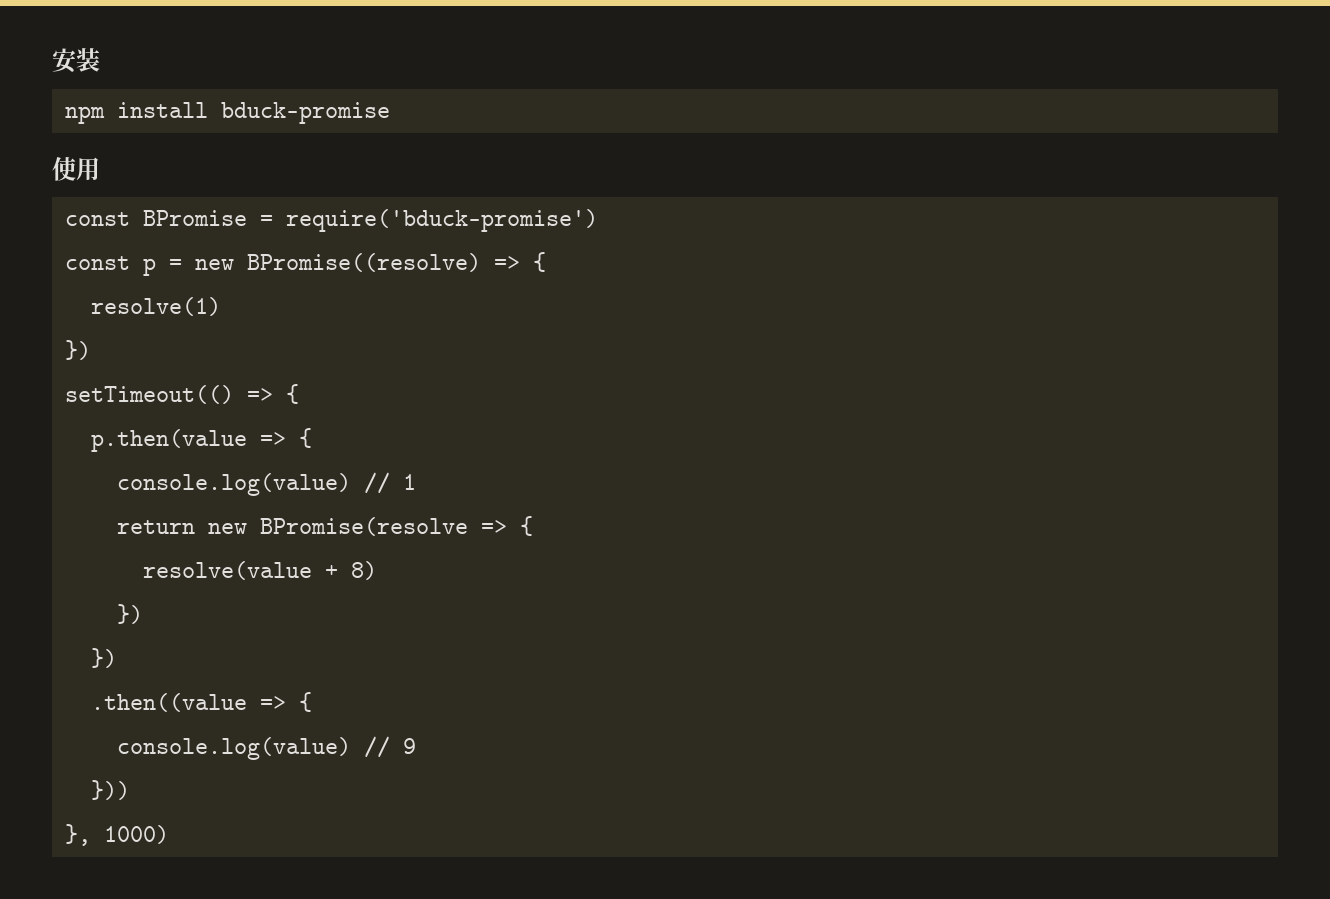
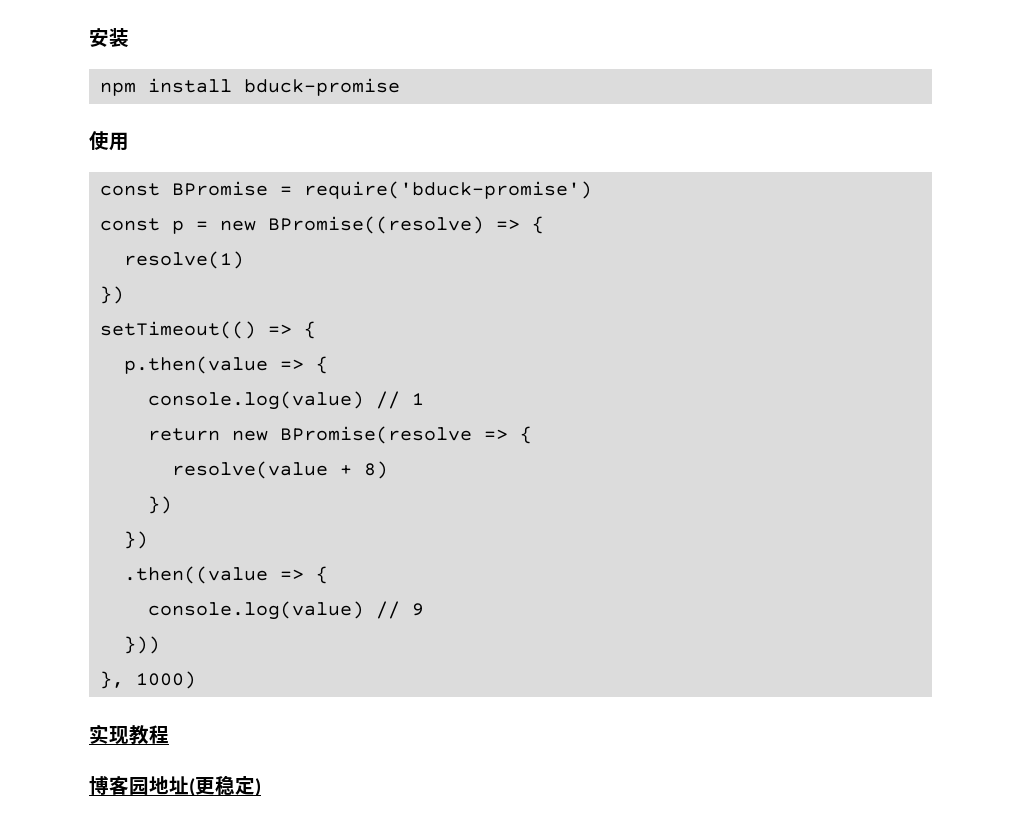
(169, 834) none -> [89,724,169,745] [89,775,261,797] // 实现教程 // 博客园地址(更稳定)

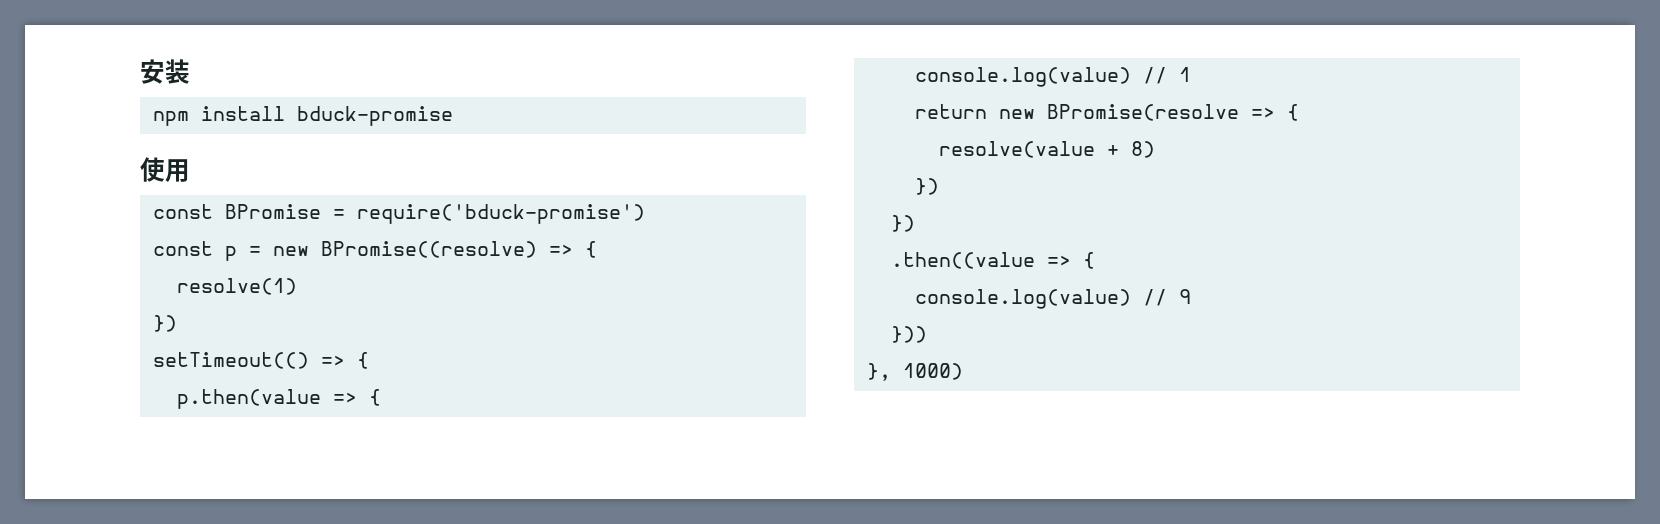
[89,724,169,745] [89,775,261,797] // 实现教程 // 博客园地址(更稳定) -> (964, 371) none

